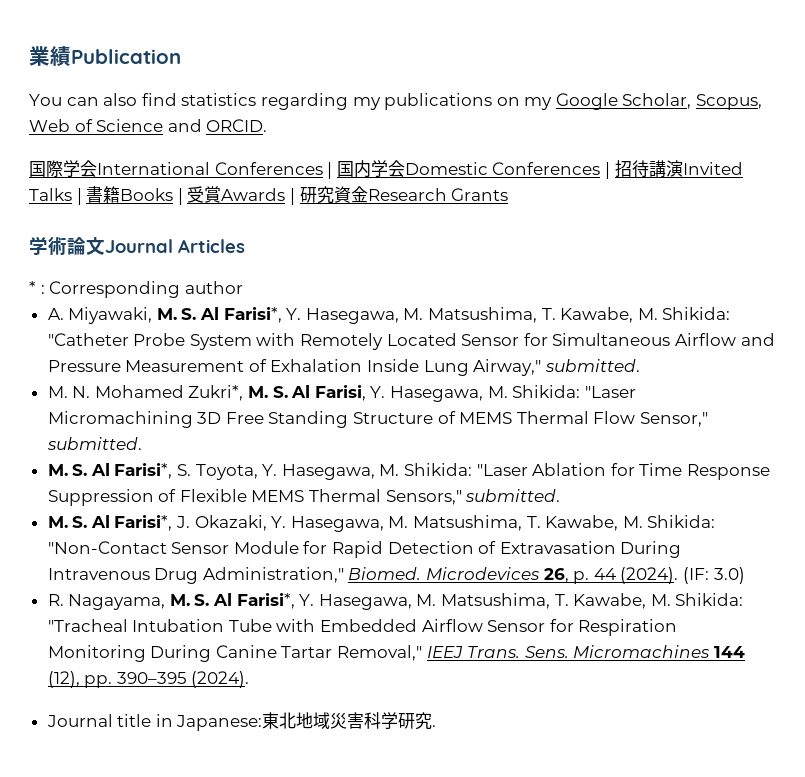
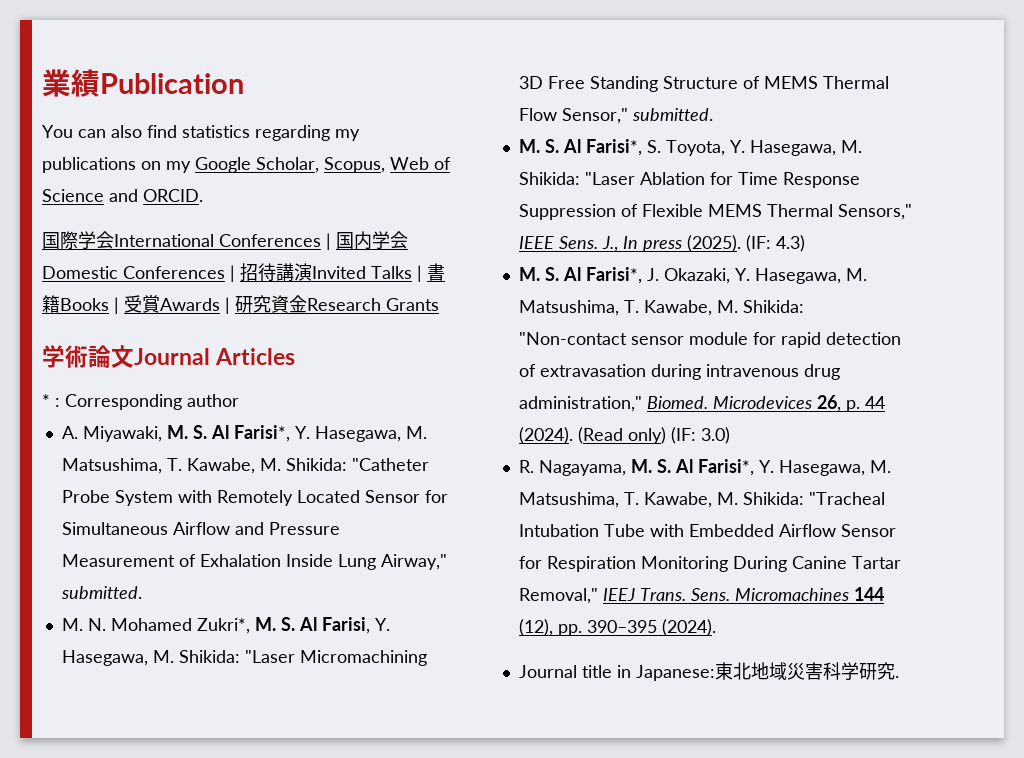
[465,489,561,502] submitted. -> [518,235,805,252] IEEE Sens. J., In press (2025). (IF: 4.3)
[47,541,682,558] [47,567,344,584] "Non-Contact Sensor Module for Rapid Detection of Extravasation During Intravenous Drug Administration," -> [518,332,901,348] [518,364,840,380] [518,396,642,412] "Non-contact sensor module for rapid detection of extravasation during intravenous drug administration,"
(679, 575) none -> [577,427,666,444] (Read only)

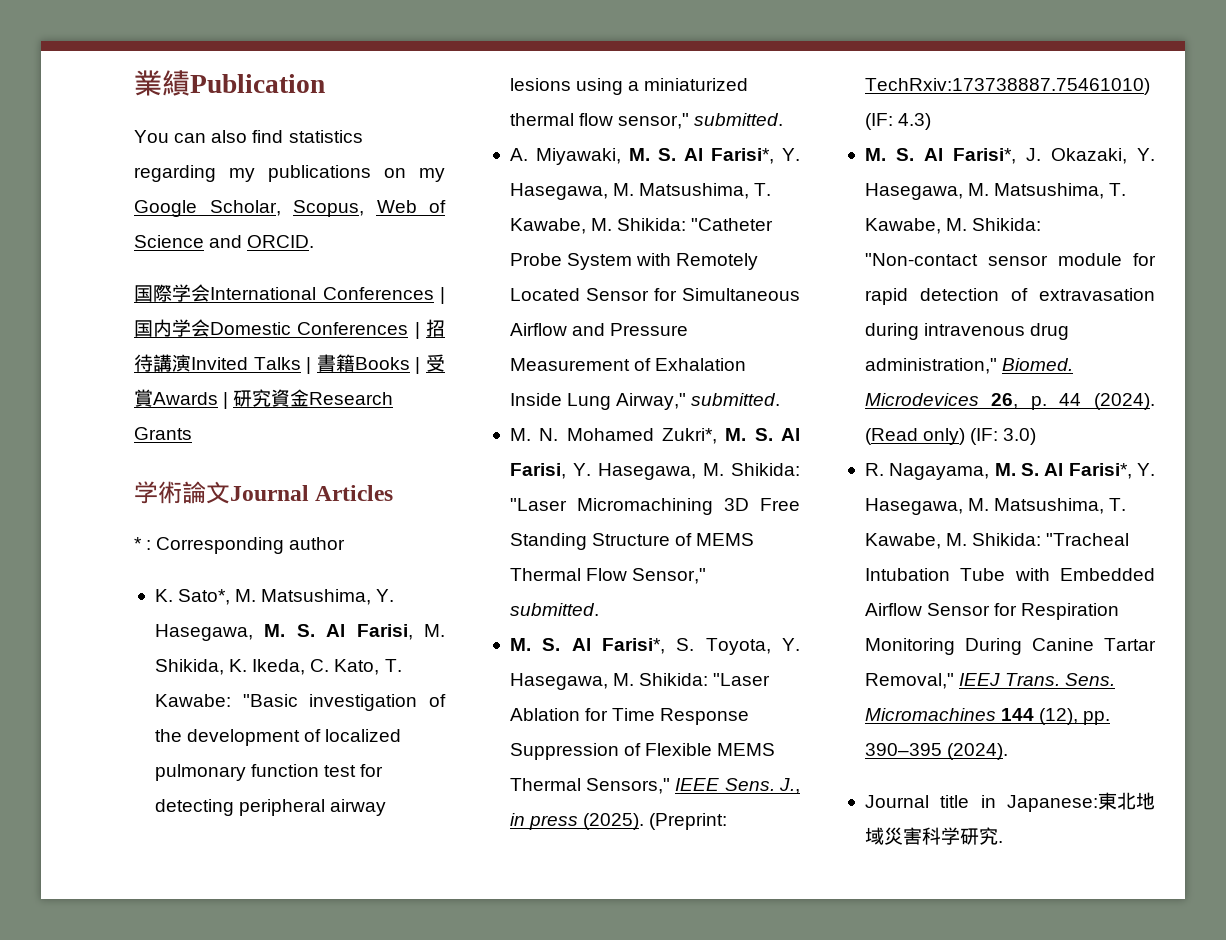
(239, 400) none -> [154,589,395,605] [154,624,445,641] [154,659,402,675] [154,694,447,711] [154,729,402,746] [154,764,384,781] [154,799,387,816] [509,78,749,95] [509,113,784,129] // K. Sato*, M. Matsushima, Y. Hasegawa, M. S. Al Farisi, M. Shikida, K. Ikeda, C. Kato, T. Kawabe: "Basic investigation of the development of localized pulmonary function test for detecting peripheral airway lesions using a miniaturized thermal flow sensor," submitted.
[622,236,638,249] In -> [509,813,525,826] in
(741, 243) none -> [649,813,728,830] [864,78,1150,95] (Preprint: TechRxiv:173738887.75461010)

